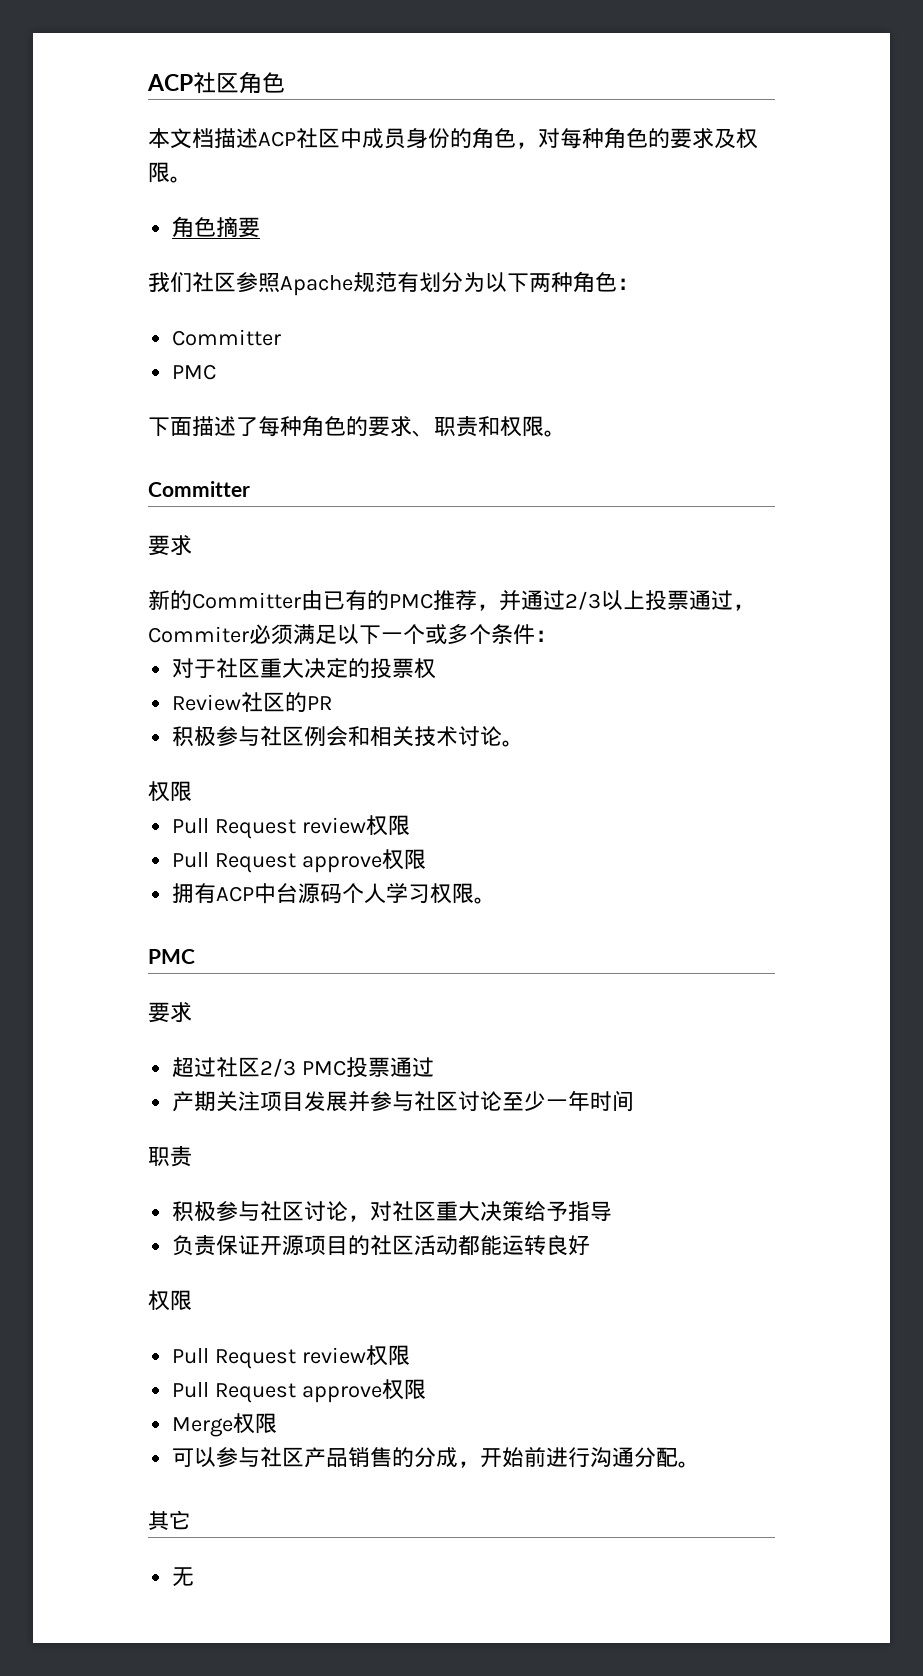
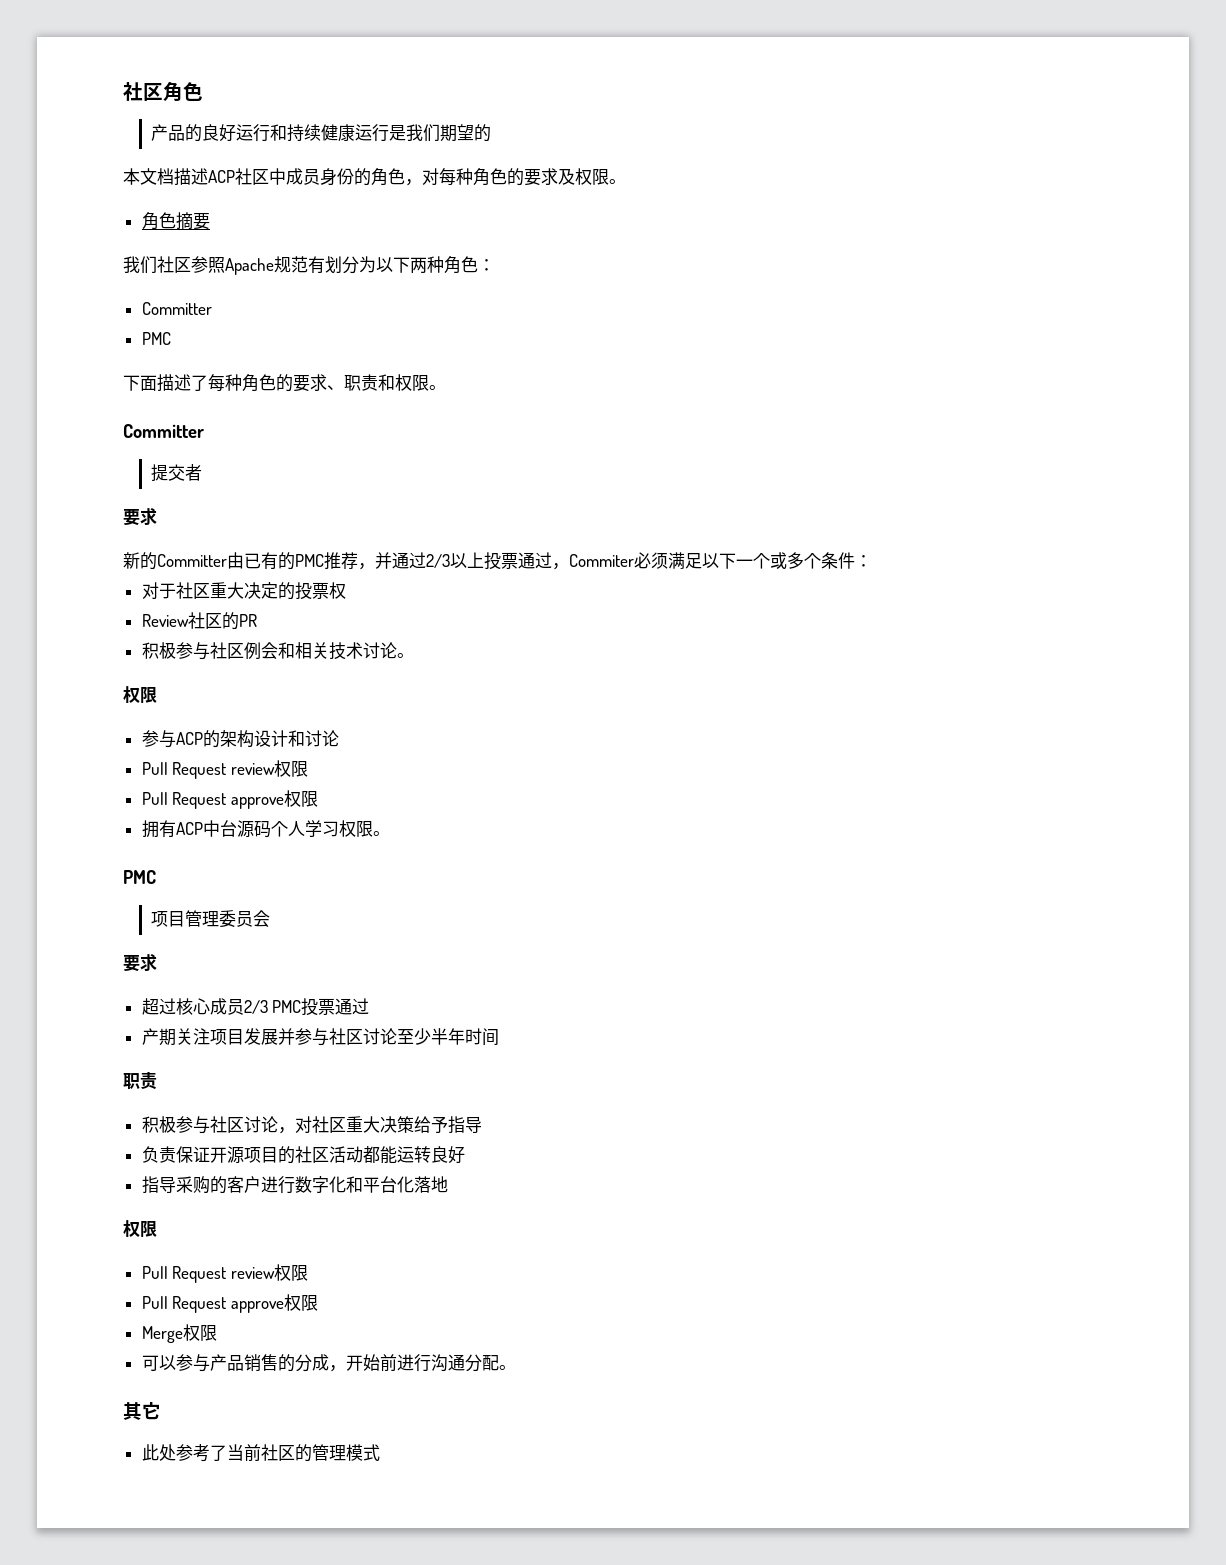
[147,74,193,91] ACP -> (123, 91) none
(285, 82) none -> [150,124,491,142] // 产品的良好运行和持续健康运行是我们期望的
(250, 489) none -> [150,464,202,482] // 提交者
(192, 791) none -> [141,730,339,748] // 参与ACP的架构设计和讨论
(195, 956) none -> [150,910,270,927] // 项目管理委员会
[216,1057,261,1077] 社区 -> [175,998,244,1015] 核心成员
[546,1099,569,1109] 一 -> [430,1028,448,1045] 半
(591, 1245) none -> [141,1176,448,1194] // 指导采购的客户进行数字化和平台化落地
[260,1447,305,1467] 社区 -> (210, 1363) none
[172,1567,195,1587] 无 -> [141,1444,380,1462] 此处参考了当前社区的管理模式

